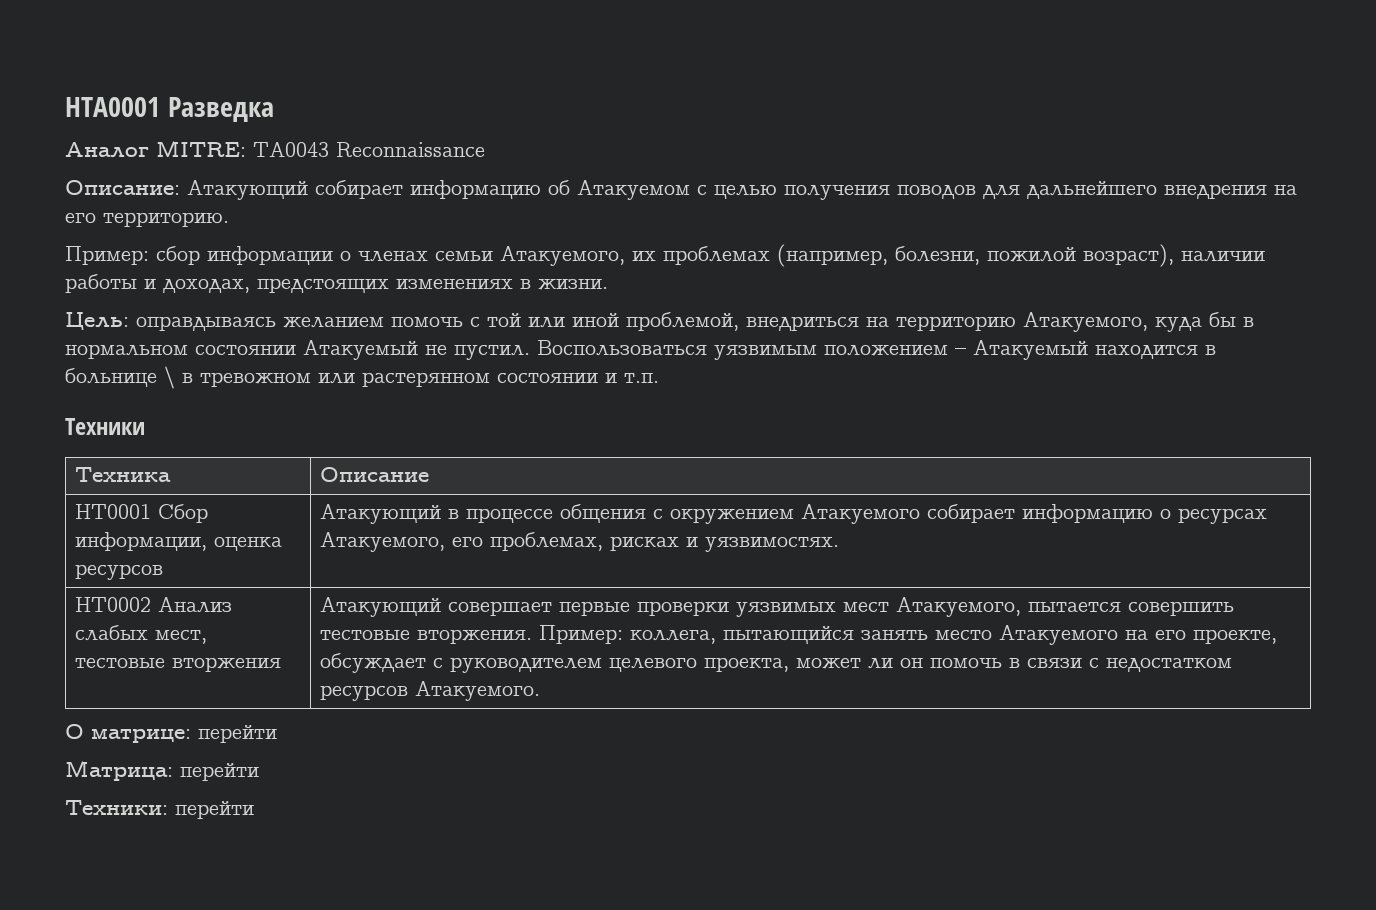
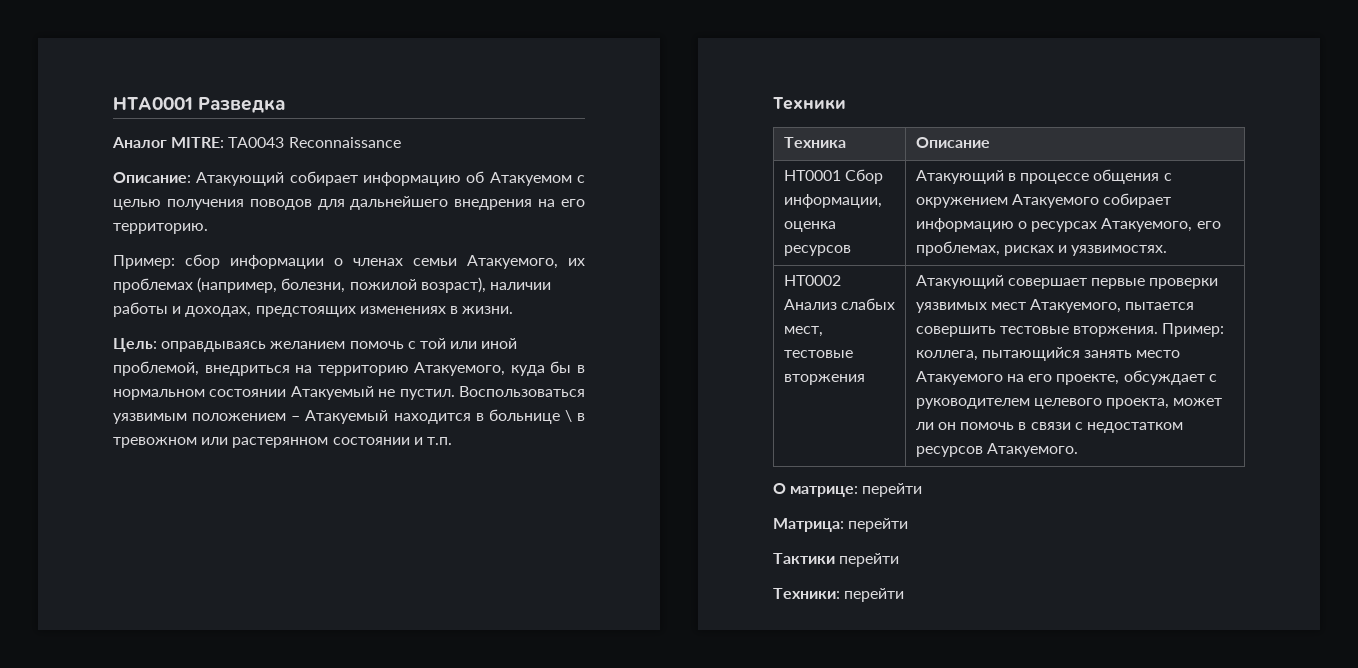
(259, 772) none -> [773,553,900,567] // Тактики перейти

